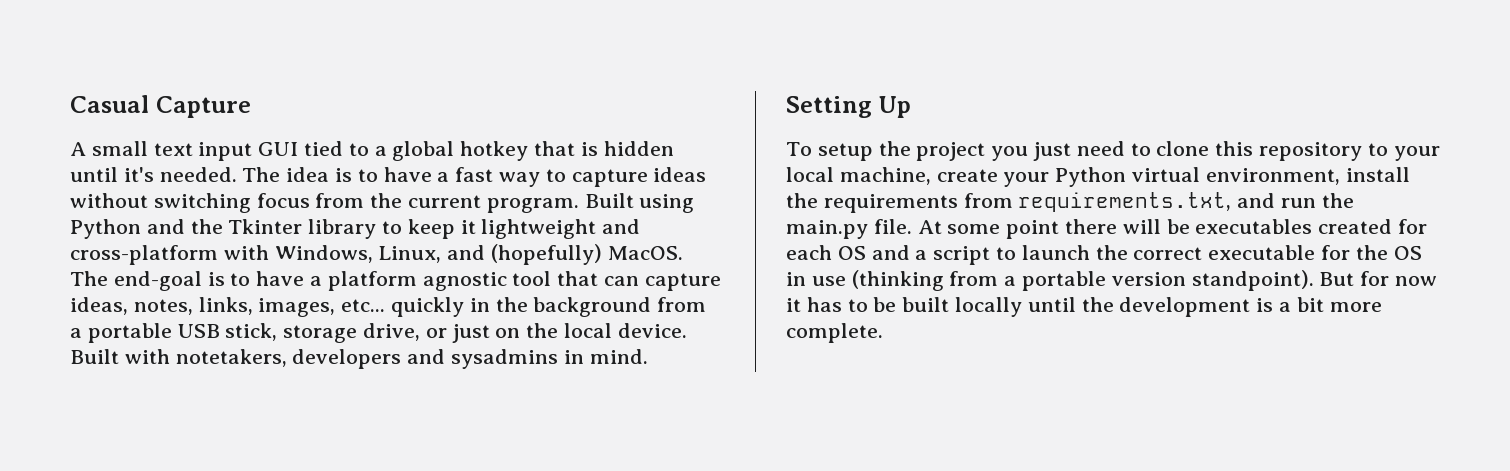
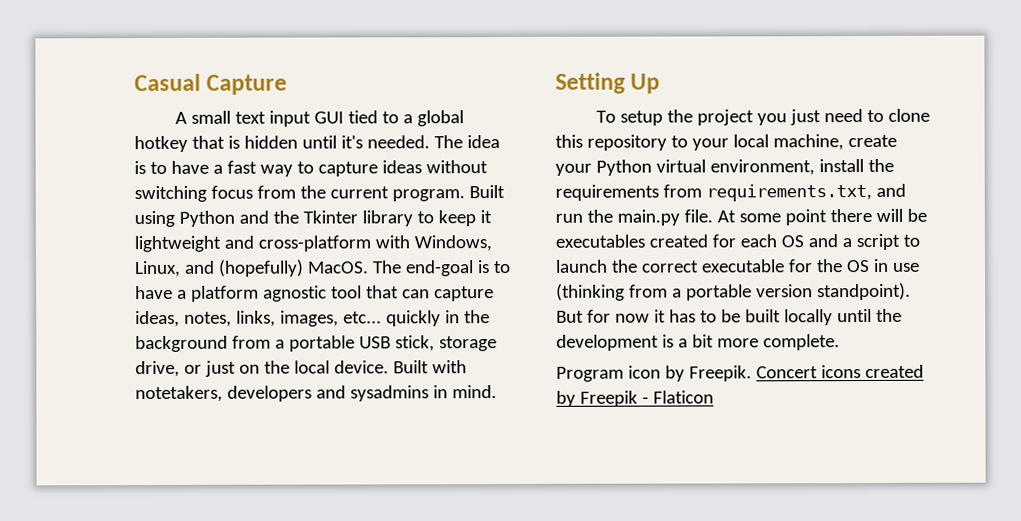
(883, 333) none -> [556,364,924,382] [556,390,714,407] // Program icon by Freepik. Concert icons created by Freepik - Flaticon

